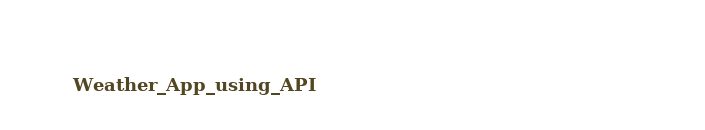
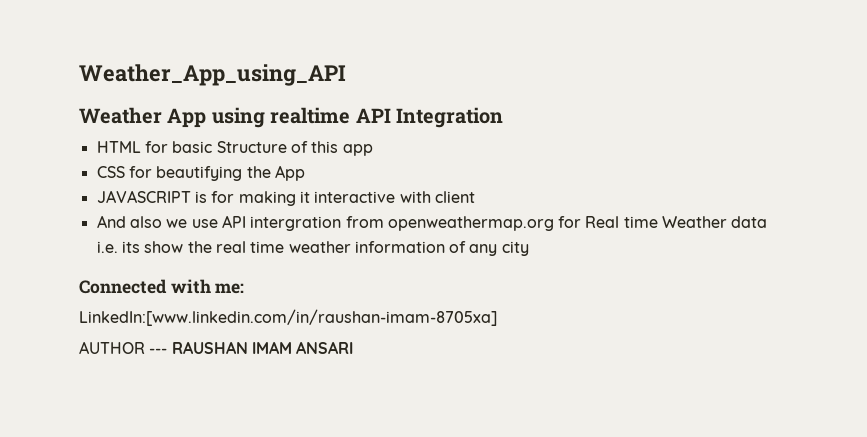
(316, 86) none -> [79,107,503,128] [96,141,373,156] [96,165,305,181] [96,190,475,206] [96,215,768,231] [96,241,529,256] [79,279,245,294] [79,309,497,326] [79,341,354,354] // Weather App using realtime API Integration // HTML for basic Structure of this app // CSS for beautifying the App // JAVASCRIPT is for making it interactive with client // And also we use API intergration from openweathermap.org for Real time Weather data i.e. its show the real time weather information of any city // Connected with me: // LinkedIn:[www.linkedin.com/in/raushan-imam-8705xa] // AUTHOR --- RAUSHAN IMAM ANSARI

